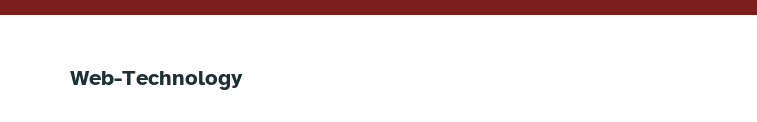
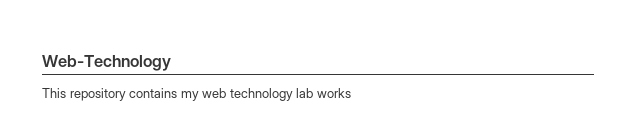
(243, 80) none -> [42,88,351,101] // This repository contains my web technology lab works

